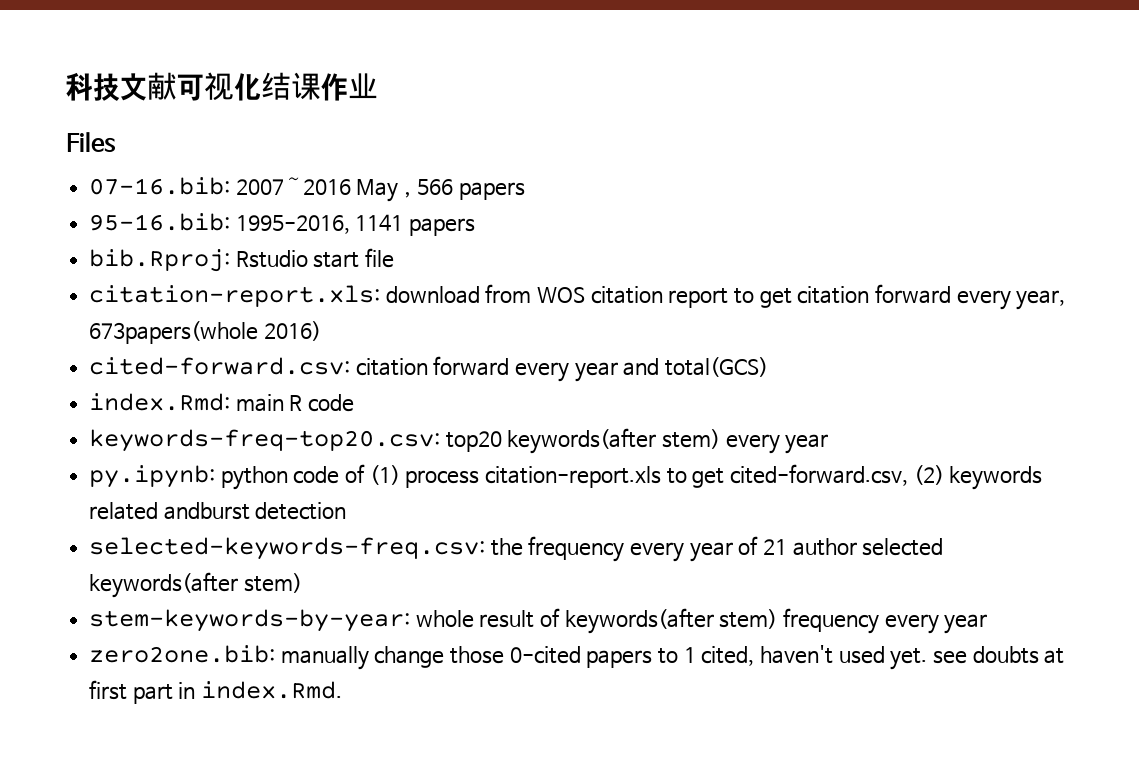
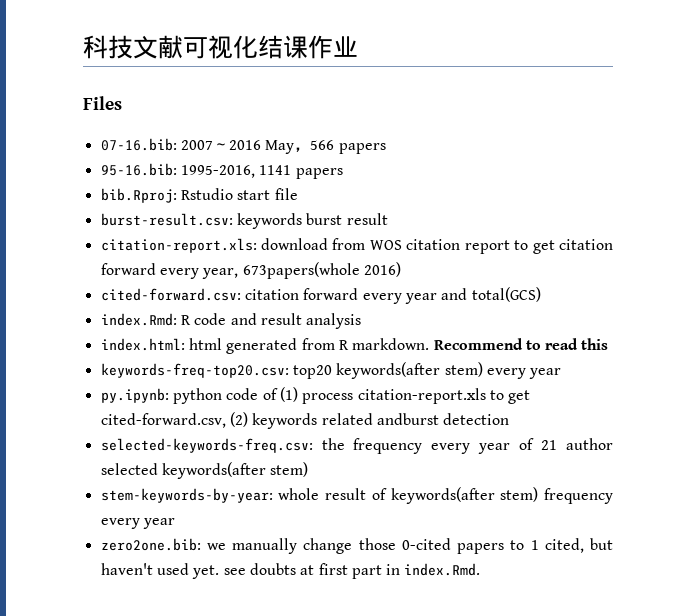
(395, 258) none -> [100,213,388,229] // burst-result.csv: keywords burst result
[235,394,284,412] main -> (177, 319) none
(355, 403) none -> [230,313,362,329] [100,338,609,354] and result analysis // index.html: html generated from R markdown. Recommend to read this
(276, 654) none -> [206,543,226,550] we
(755, 656) none -> [590,538,613,550] but

